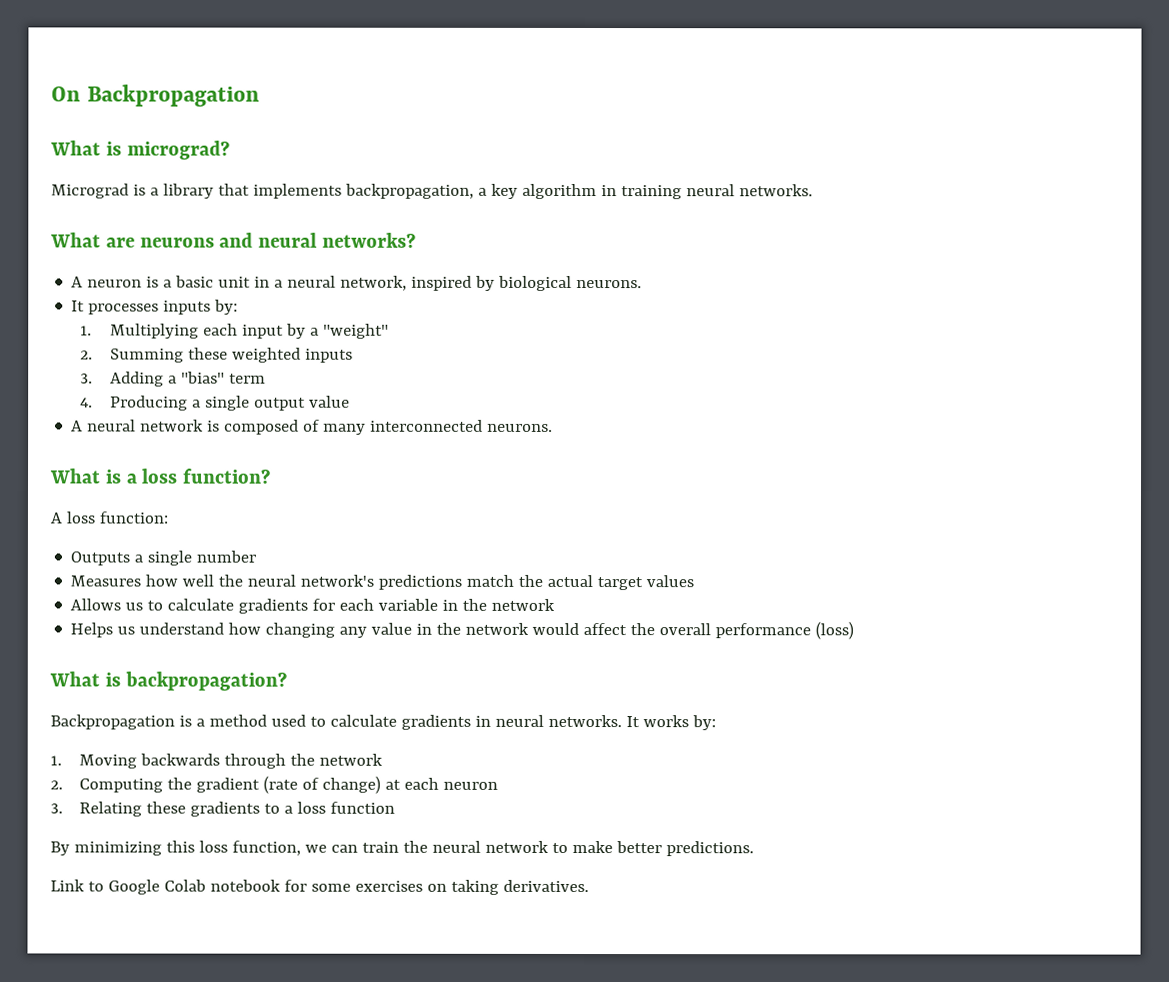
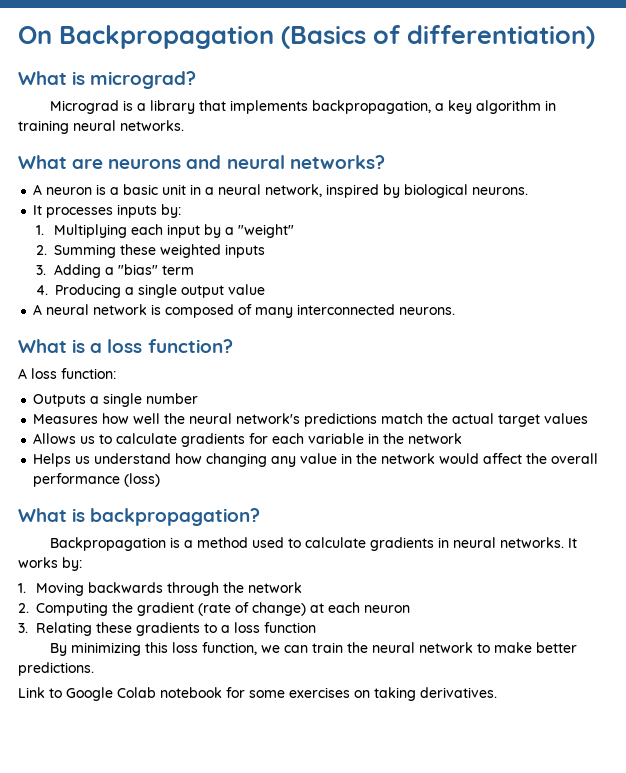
(260, 95) none -> [281,25,595,49] (Basics of differentiation)

